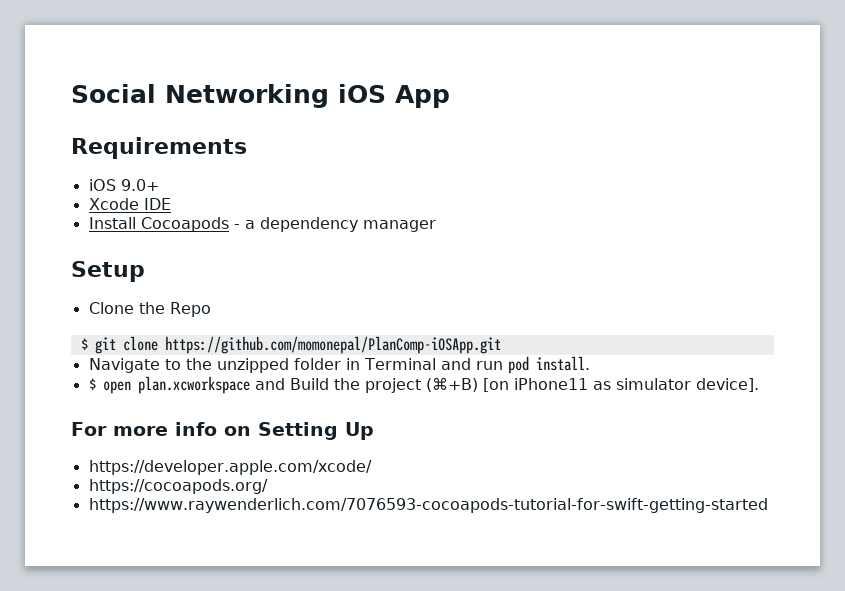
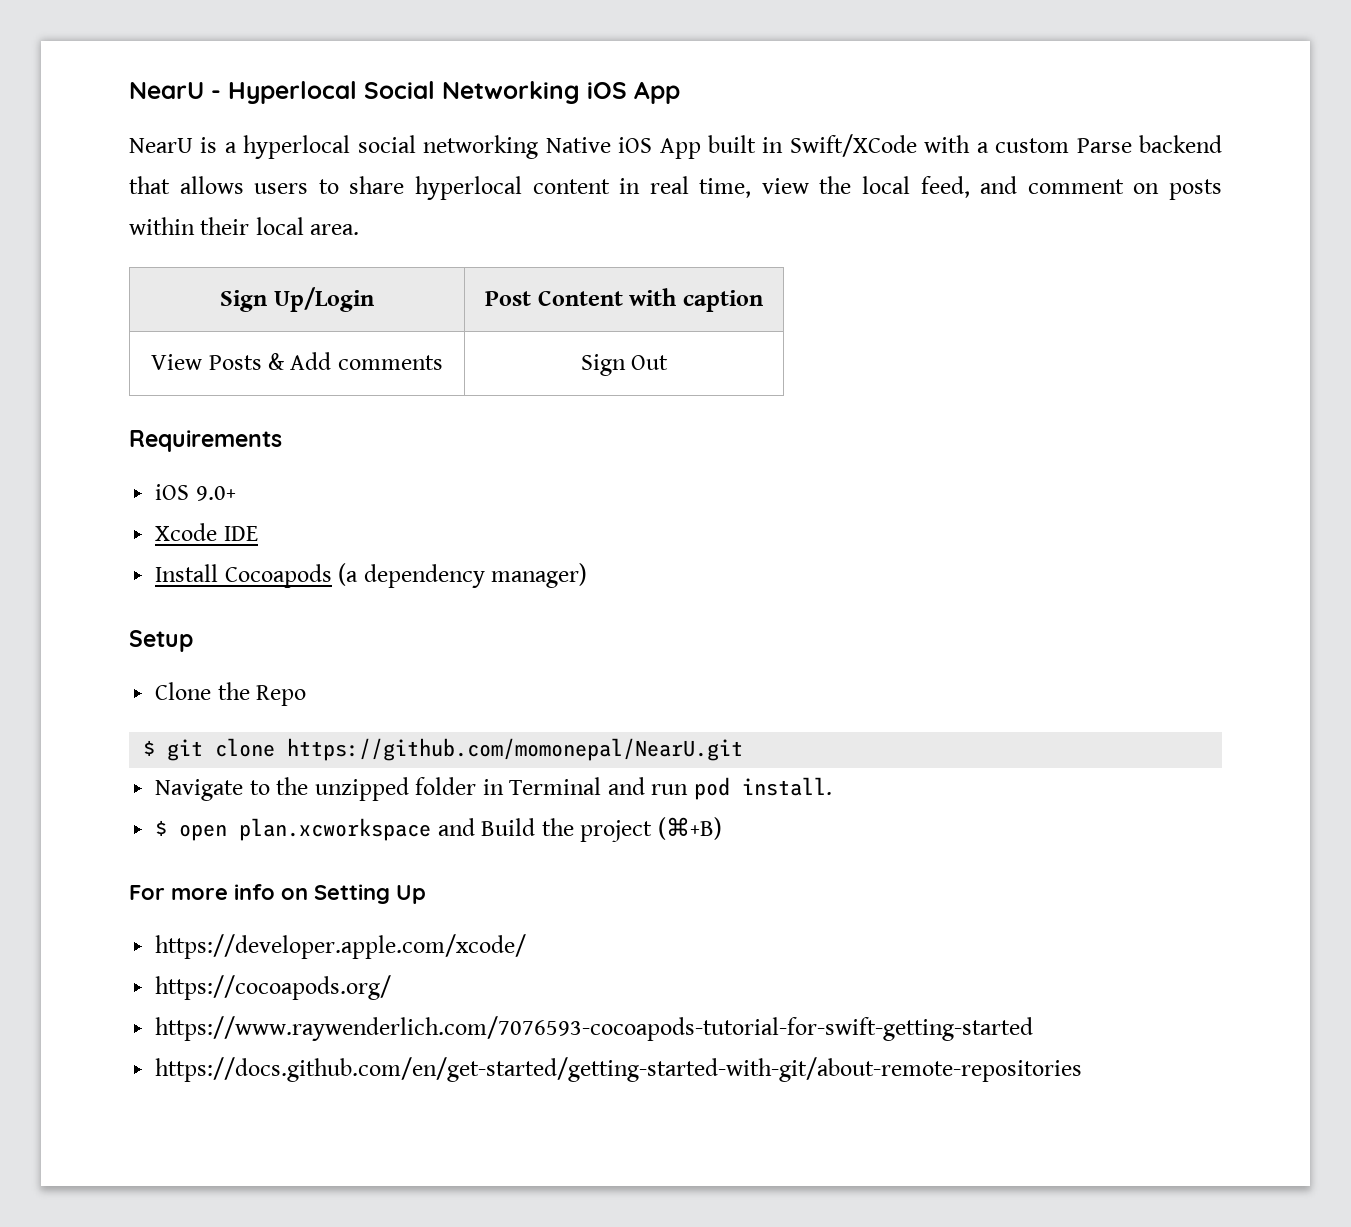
(71, 93) none -> [129,81,357,104] NearU - Hyperlocal
(450, 96) none -> [129,134,1222,159] [129,176,1222,200] [129,217,360,235] [220,287,374,312] [485,288,763,312] [151,352,443,370] [580,354,669,376] // NearU is a hyperlocal social networking Native iOS App built in Swift/XCode with a custom Parse backend that allows users to share hyperlocal content in real time, view the local feed, and comment on posts within their local area. // Sign Up/Login | Post Content with caption // View Posts & Add comments | Sign Out
[233,217,436,232] - a dependency manager -> [338,563,588,588] (a dependency manager)
[164,336,501,354] https://github.com/momonepal/PlanComp-iOSApp.git -> [287,738,744,761] https://github.com/momonepal/NearU.git
[482,378,759,392] [on iPhone11 as simulator device]. -> (722, 828) none
(768, 505) none -> [155,1057,1083,1082] // https://docs.github.com/en/get-started/getting-started-with-git/about-remote-repositories

